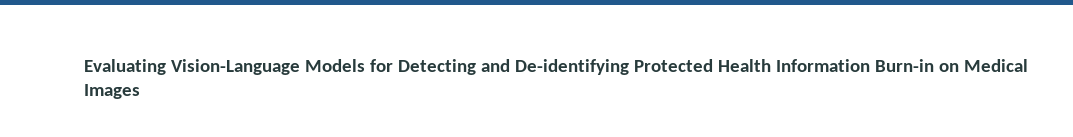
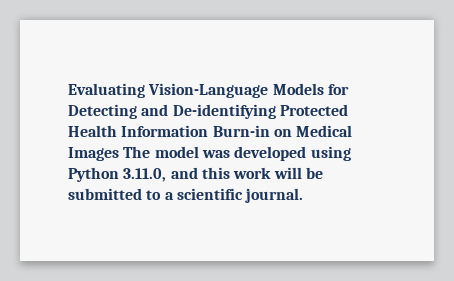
(140, 91) none -> [123,146,351,161] [68,167,323,182] [68,188,304,203] The model was developed using Python 3.11.0, and this work will be submitted to a scientific journal.

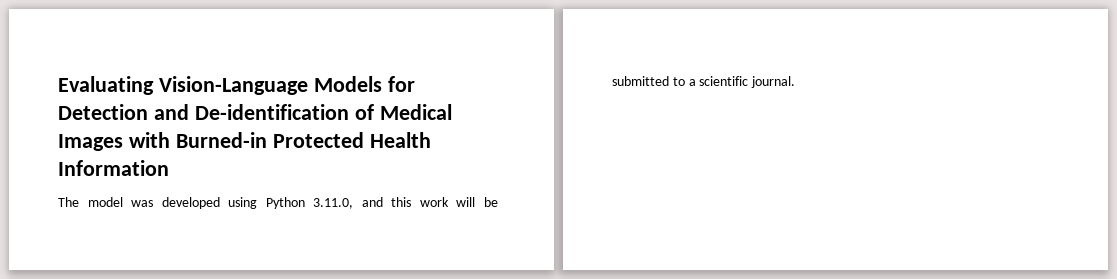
[68,104,276,119] Detecting and De-identifying -> [58,104,452,120] [58,132,267,151] Detection and De-identification of Medical Images with Burned-in
[212,125,353,137] [68,147,119,161] Burn-in on Medical Images -> (169, 168) //

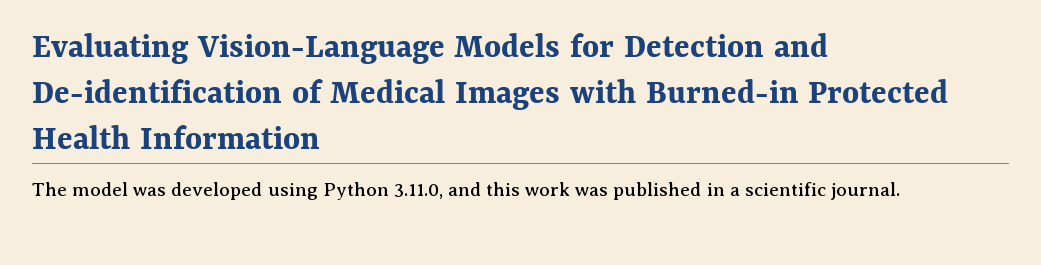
[456,197,499,207] [612,76,685,86] will be submitted to -> [575,182,725,200] was published in

